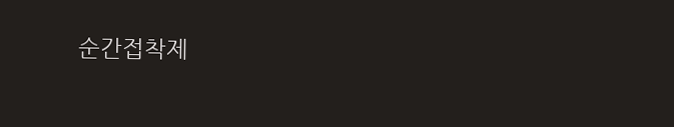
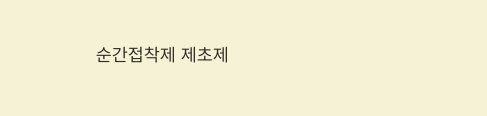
(189, 48) none -> [181,46,229,63] 제초제

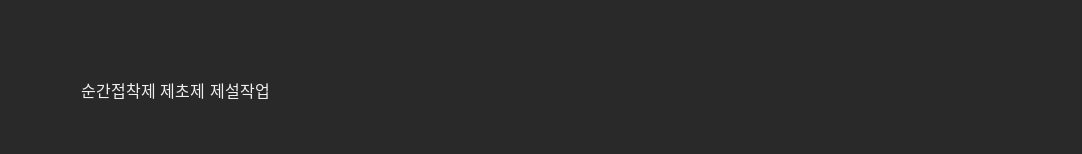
(229, 54) none -> [209,83,270,99] 제설작업

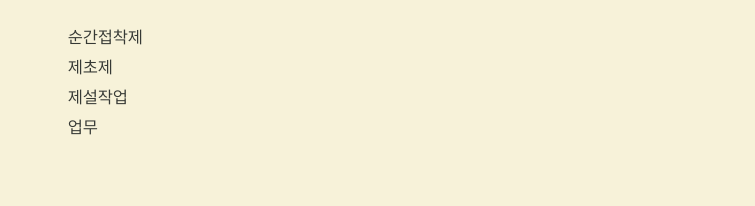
(156, 91) none -> (143, 37) //
(206, 91) none -> (113, 67) //
(270, 91) none -> [68,119,98,135] // 업무

